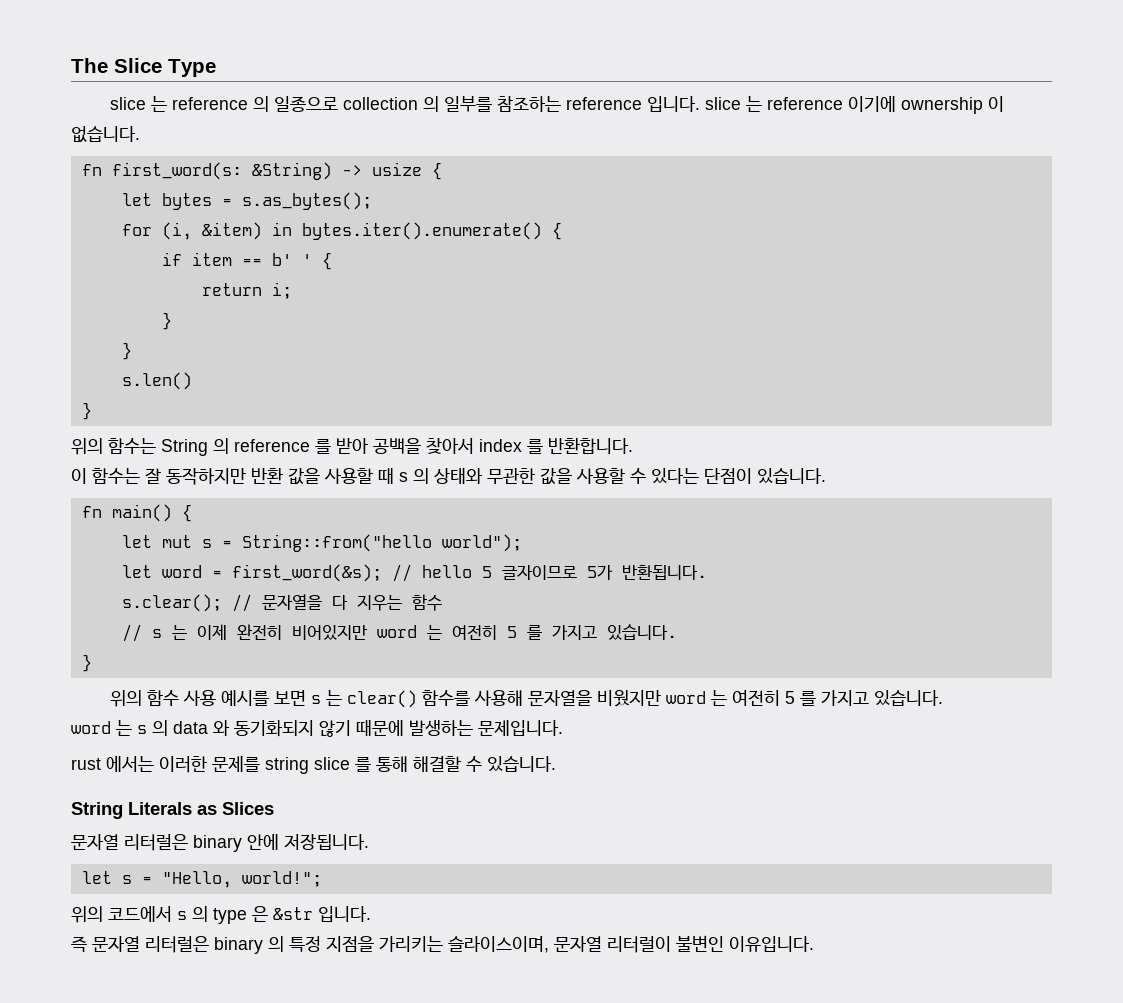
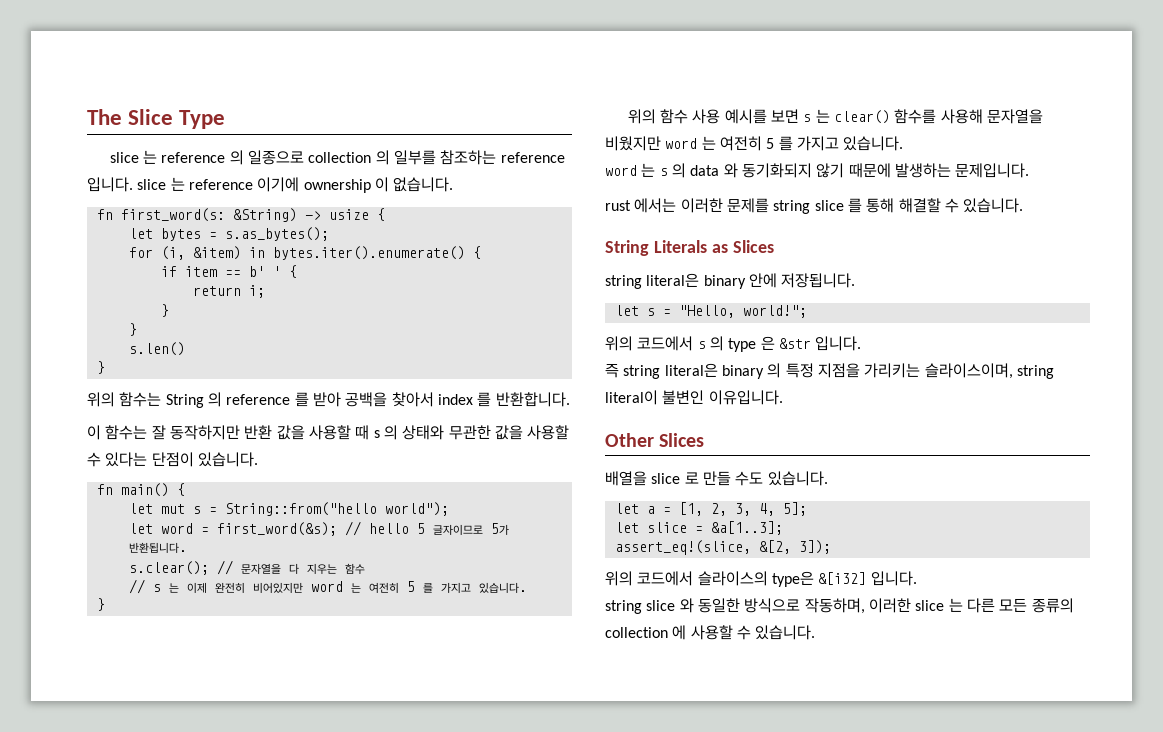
[71,834,188,851] 문자열 리터럴은 -> [605,273,700,289] string literal은
[92,936,209,953] 문자열 리터럴은 -> [623,363,718,379] string literal은
[554,936,671,953] 문자열 리터럴이 -> [1016,365,1054,379] [605,390,658,405] string literal이
(814, 944) none -> [605,433,705,447] [605,471,828,486] [614,502,807,516] [614,521,783,535] [614,540,831,555] [605,571,917,587] [605,598,1074,614] [605,625,816,640] // Other Slices // 배열을 slice 로 만들 수도 있습니다. // let a = [1, 2, 3, 4, 5]; // let slice = &a[1..3]; // assert_eq!(slice, &[2, 3]); // 위의 코드에서 슬라이스의 type은 &[i32] 입니다. // string slice 와 동일한 방식으로 작동하며, 이러한 slice 는 다른 모든 종류의 collection 에 사용할 수 있습니다.

